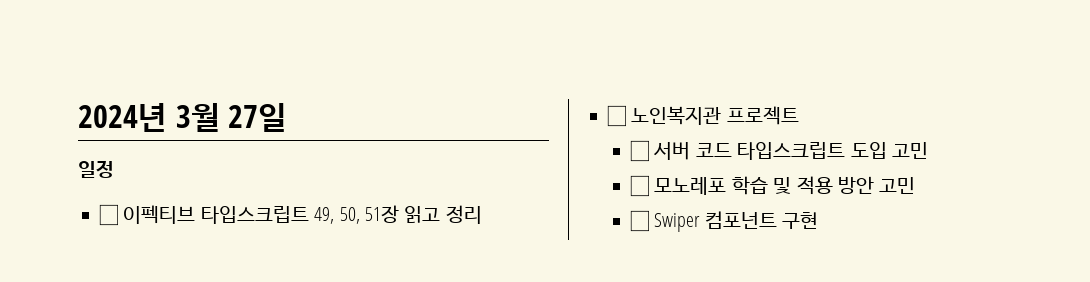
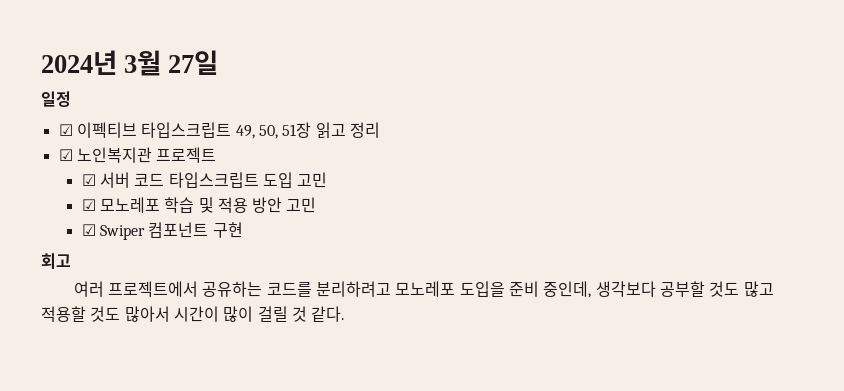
[99,204,118,226] ☐ -> [58,124,73,136] ☑
[607,105,626,127] ☐ -> [58,149,73,161] ☑
[630,140,650,162] ☐ -> [81,174,96,186] ☑
[630,175,650,197] ☐ -> [81,199,96,211] ☑
[630,210,650,232] ☐ -> [81,224,96,236] ☑
(819, 220) none -> [41,253,71,269] [73,281,774,298] [41,306,345,322] // 회고 // 여러 프로젝트에서 공유하는 코드를 분리하려고 모노레포 도입을 준비 중인데, 생각보다 공부할 것도 많고 적용할 것도 많아서 시간이 많이 걸릴 것 같다.

